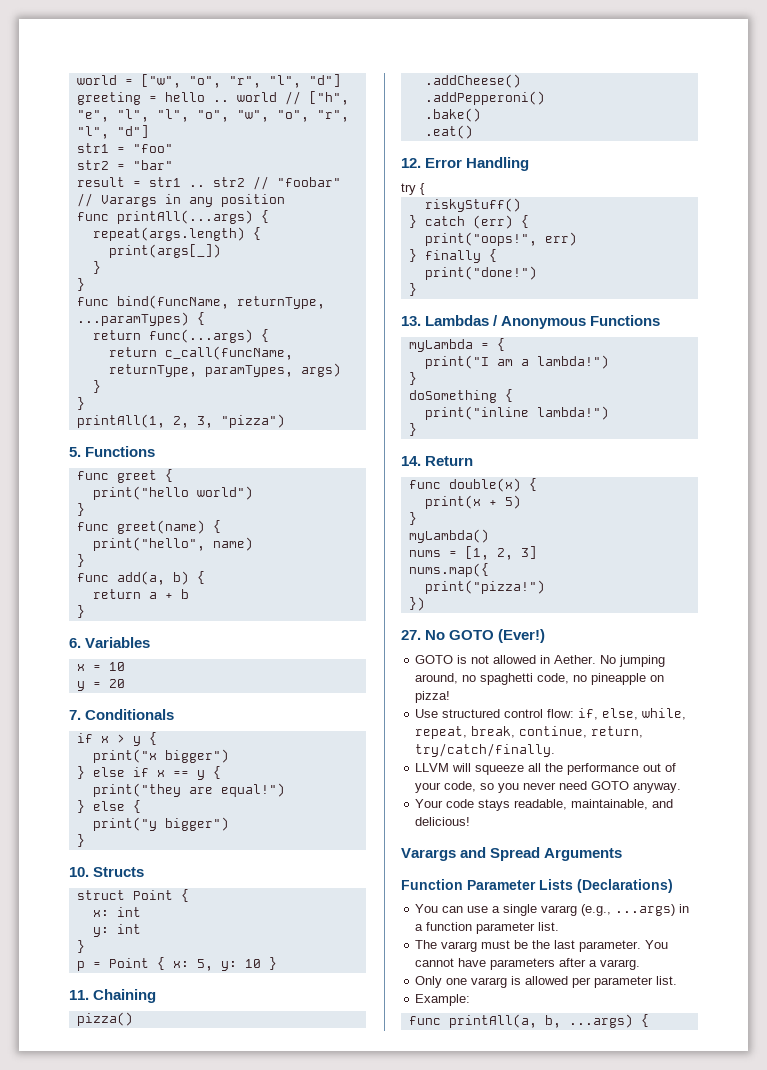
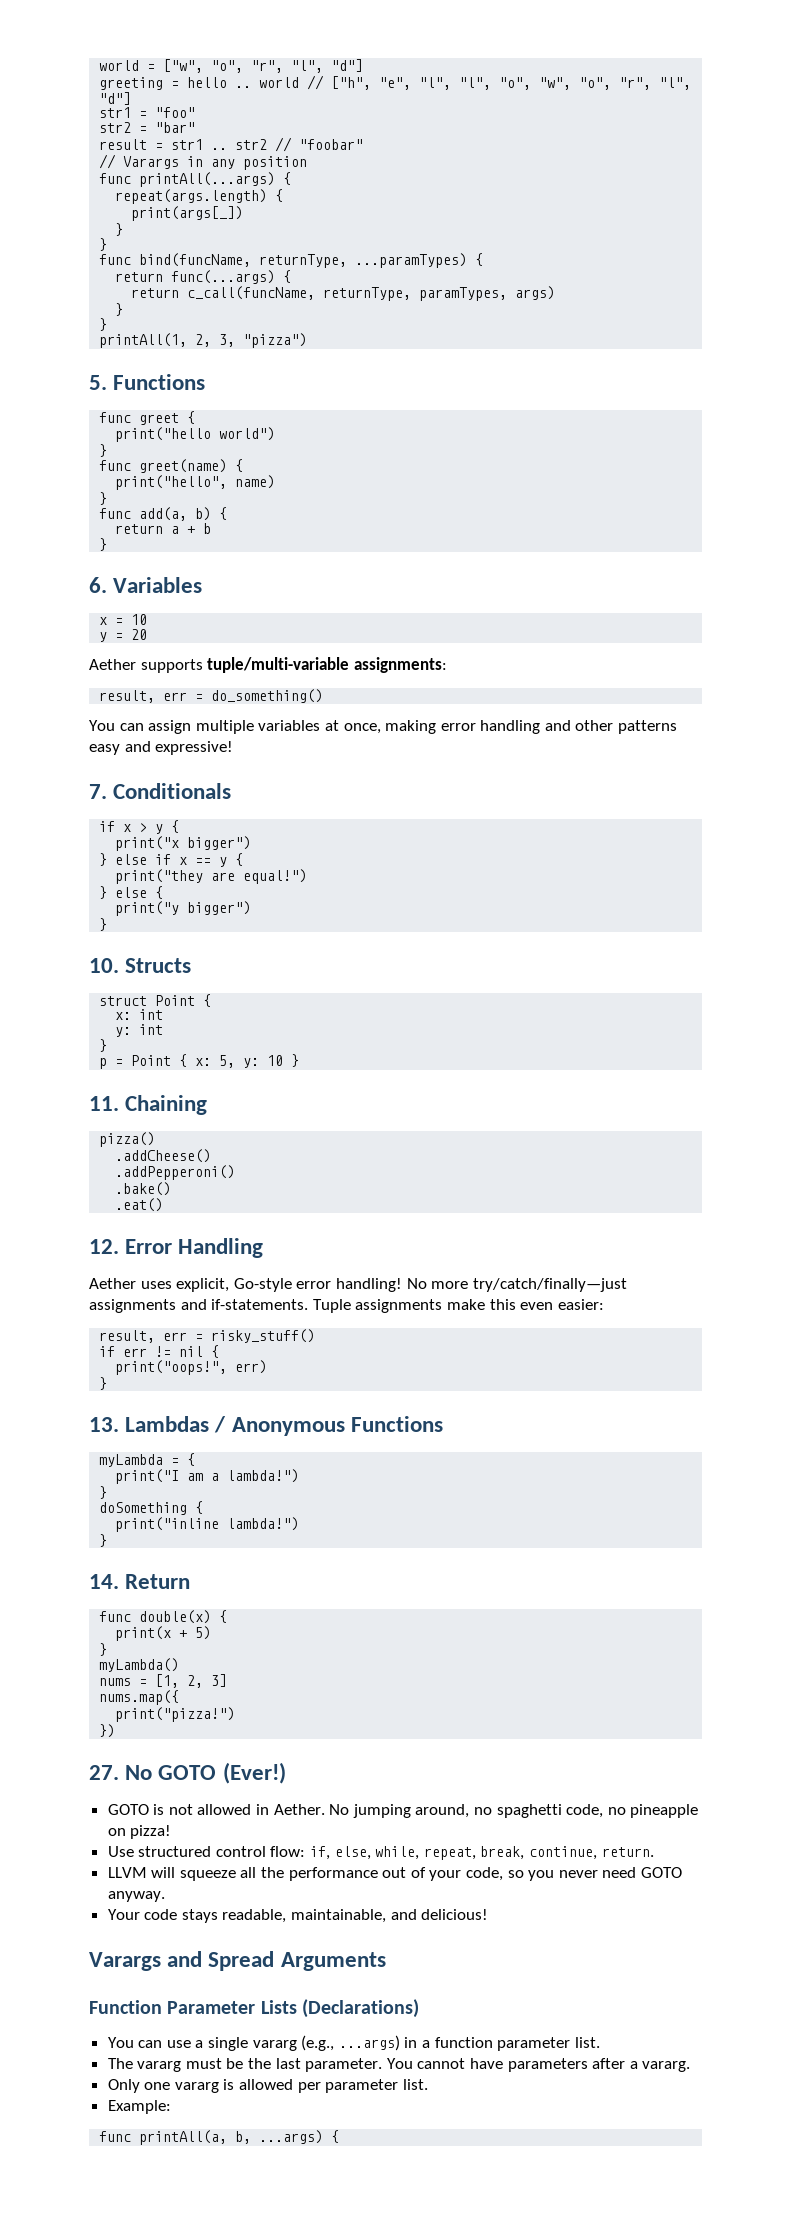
(125, 683) none -> [89,657,447,673] [99,689,324,703] [89,720,678,734] [89,741,234,755] // Aether supports tuple/multi-variable assignments: // result, err = do_something() // You can assign multiple variables at once, making error handling and other patterns easy and expressive!
[401,183,425,195] [424,198,521,212] [408,215,513,229] try { // riskyStuff() // } catch (err) -> [89,1278,627,1292] [89,1299,604,1313] [99,1329,316,1343] [99,1346,204,1357] Aether uses explicit, Go-style error handling! No more try/catch/finally—just assignments and if-statements. Tuple assignments make this even easier: // result, err = risky_stuff() // if err != nil
[408,249,497,263] [424,266,537,280] // } finally { // print("done!") -> (268, 1367) none
[591,726,644,738] [415,743,556,757] return, try/catch/finally. -> [601,1847,654,1857] return.

